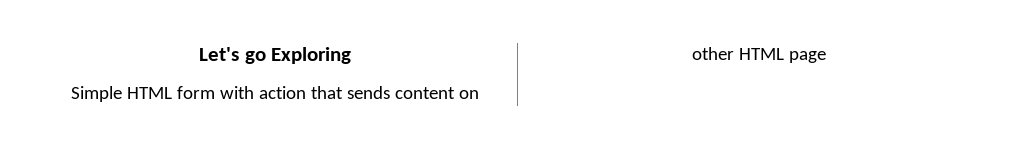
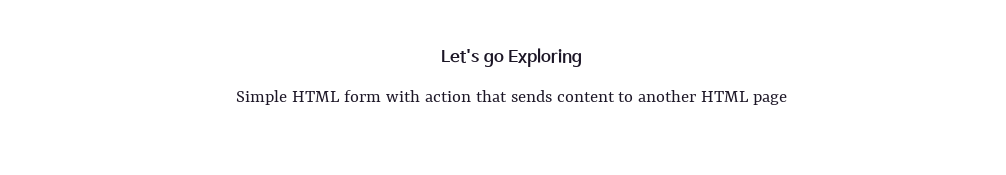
[458,90,479,99] [692,47,735,60] on other -> [618,90,697,102] to another

